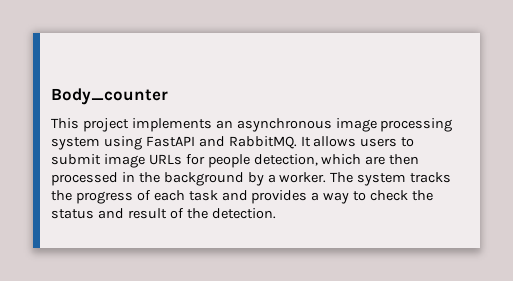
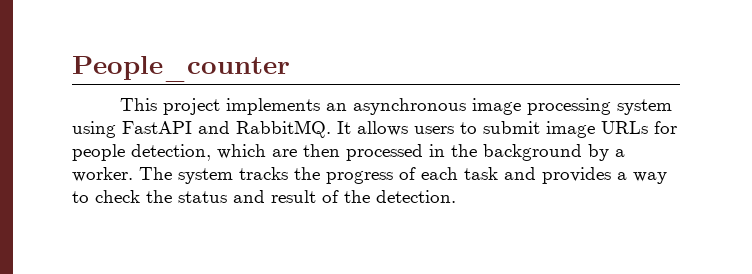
[51,88,168,105] Body_counter -> [72,56,290,82] People_counter

